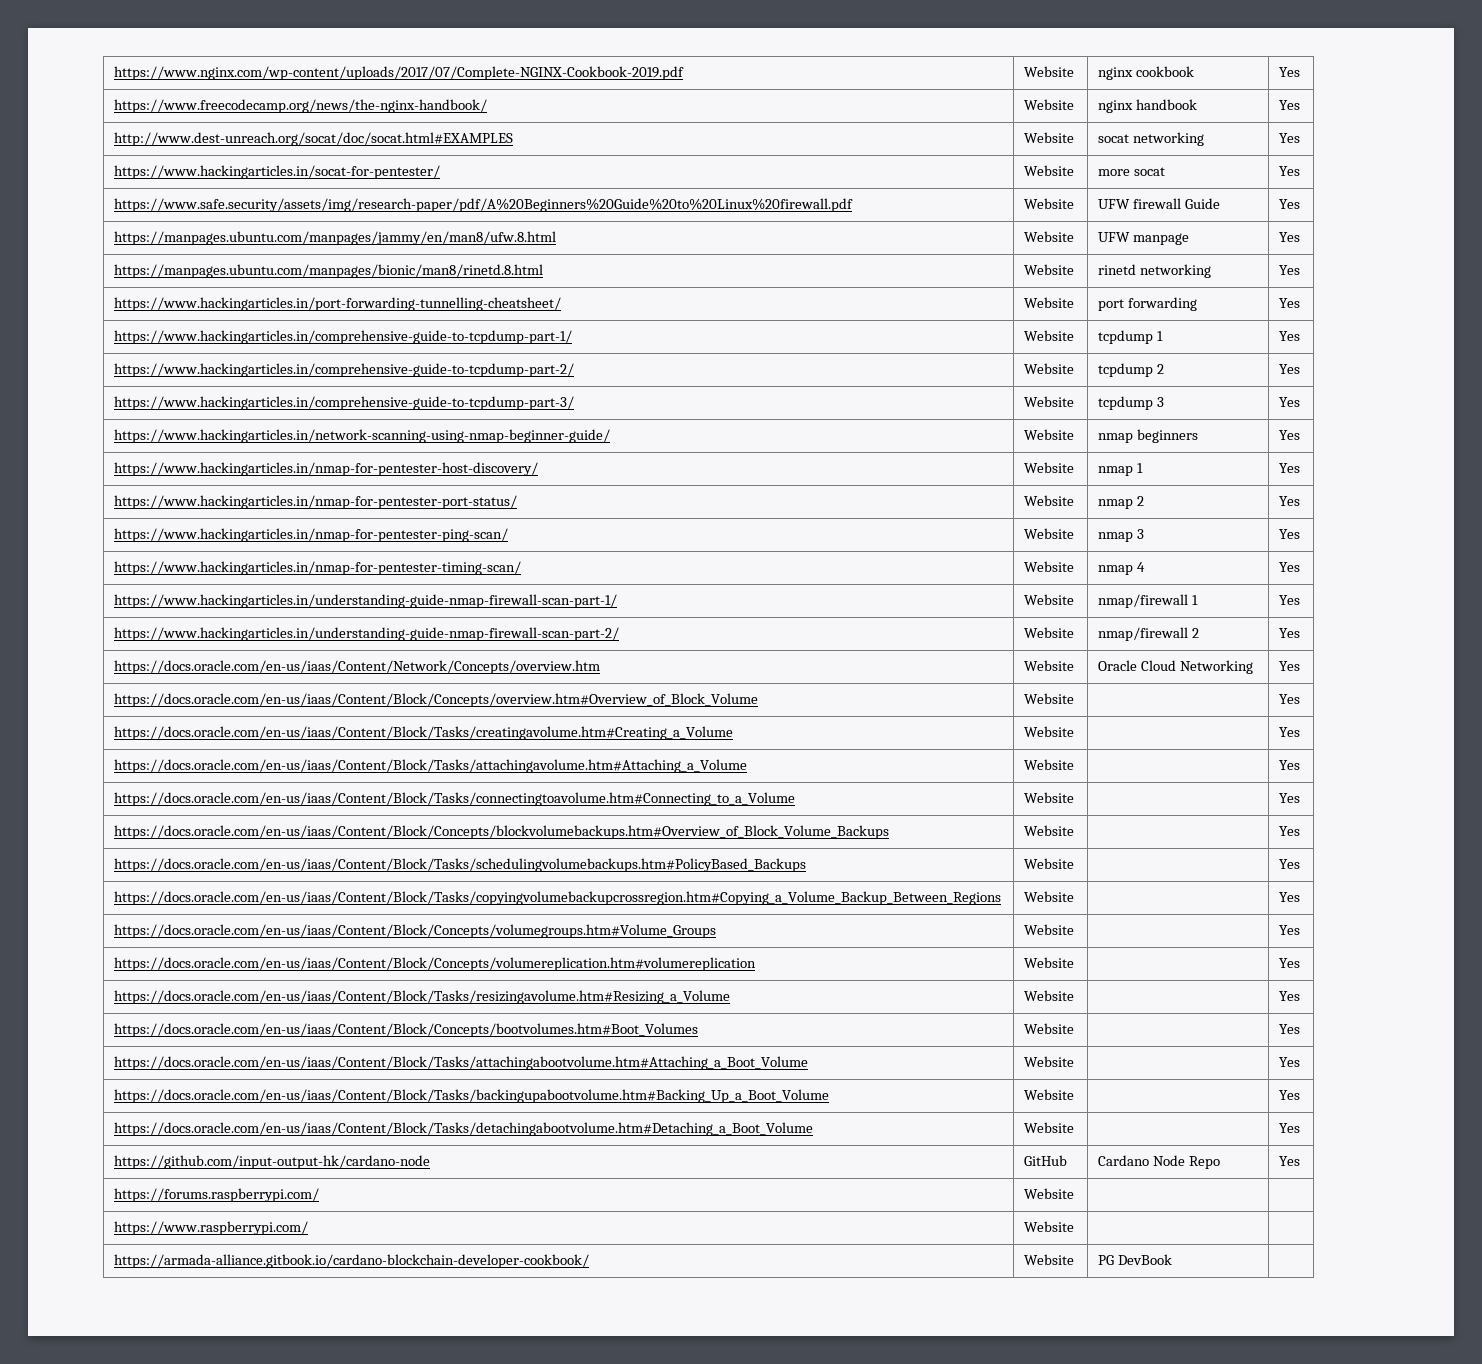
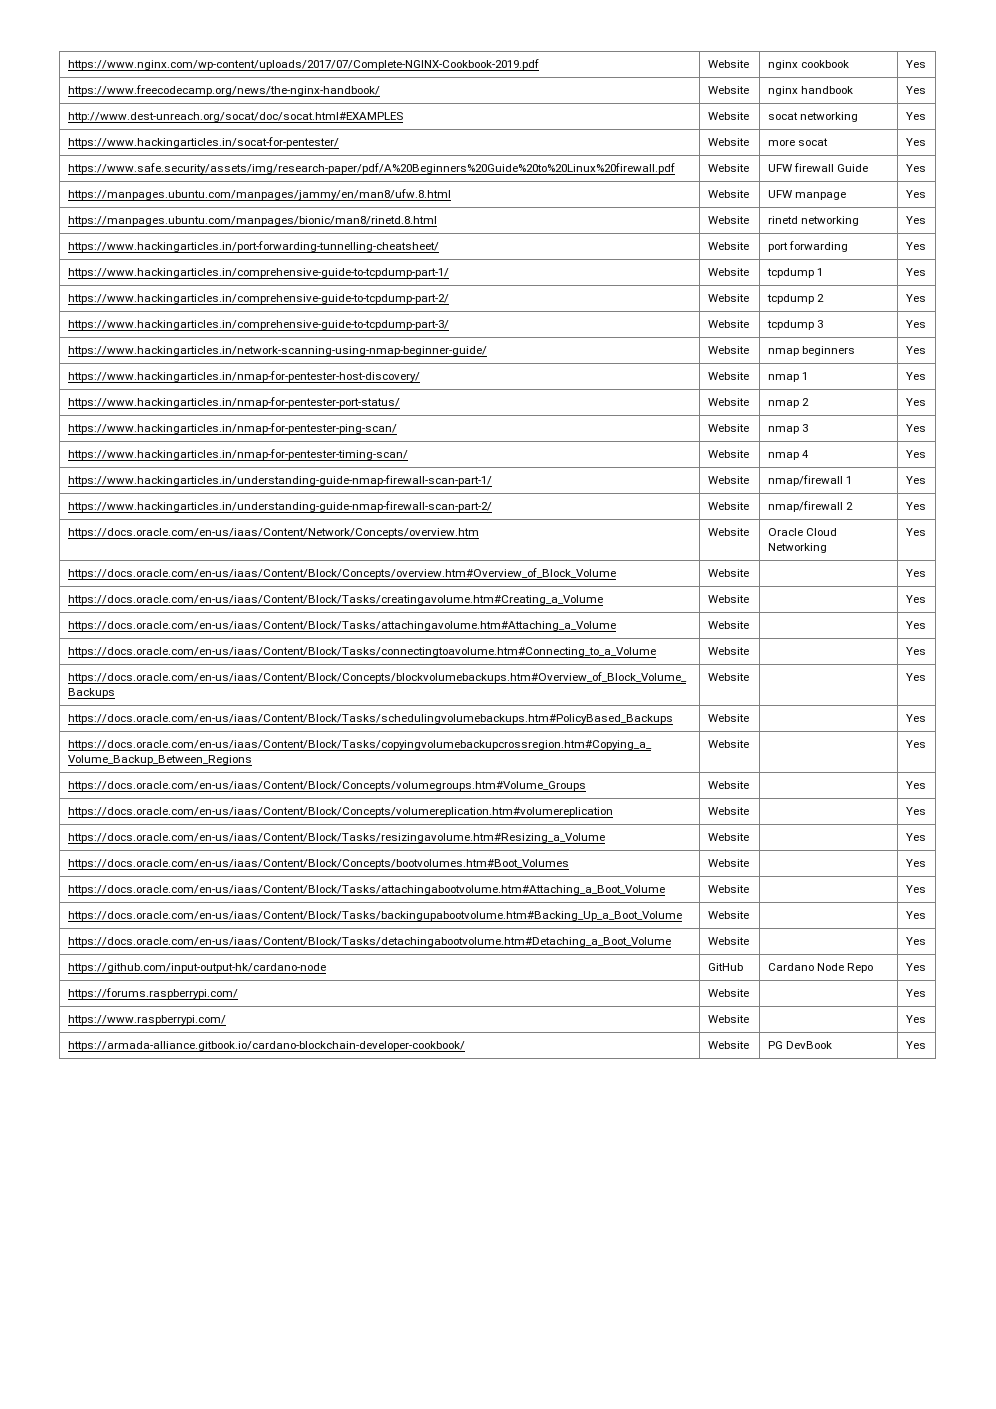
(1075, 1193) none -> [905,989,926,997] Yes
(1075, 1226) none -> [905,1015,926,1023] Yes
(1173, 1259) none -> [905,1041,926,1049] Yes

